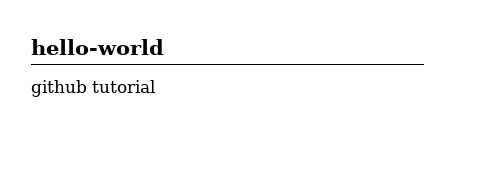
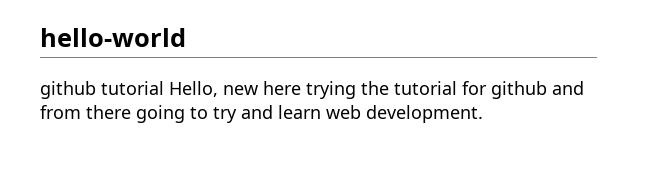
(155, 86) none -> [169,81,584,99] [40,105,483,123] Hello, new here trying the tutorial for github and from there going to try and learn web development.

